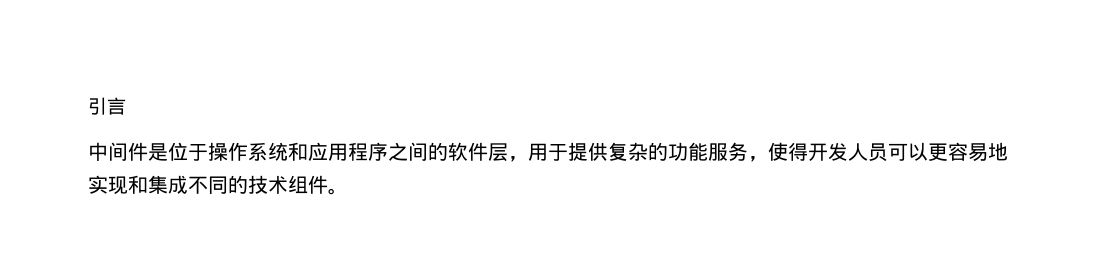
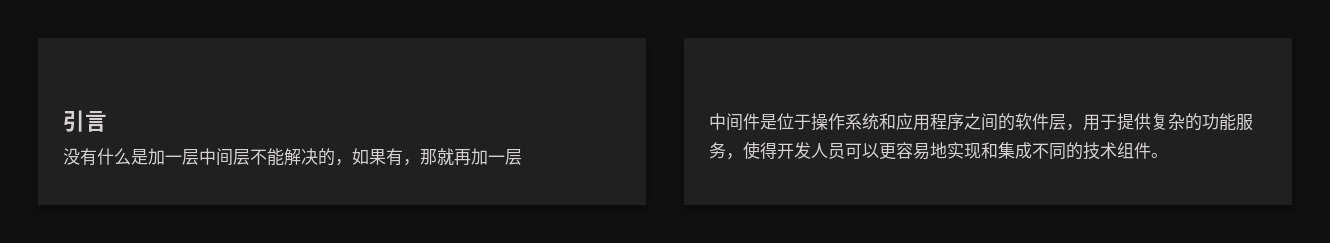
(126, 106) none -> [63,148,522,166] // 没有什么是加一层中间层不能解决的，如果有，那就再加一层

